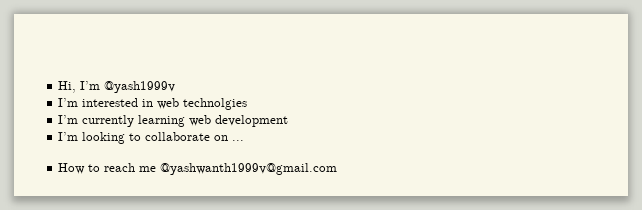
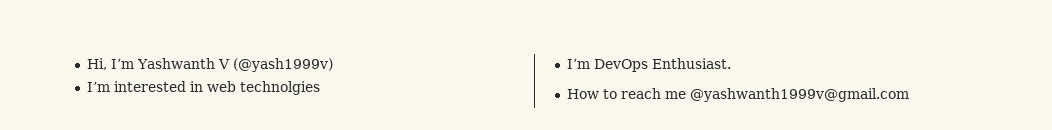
[104,81,176,93] @yash1999v -> [136,58,333,72] Yashwanth V (@yash1999v)
[82,115,289,127] [58,132,245,144] currently learning web development // I’m looking to collaborate on ... -> [593,58,731,72] DevOps Enthusiast.

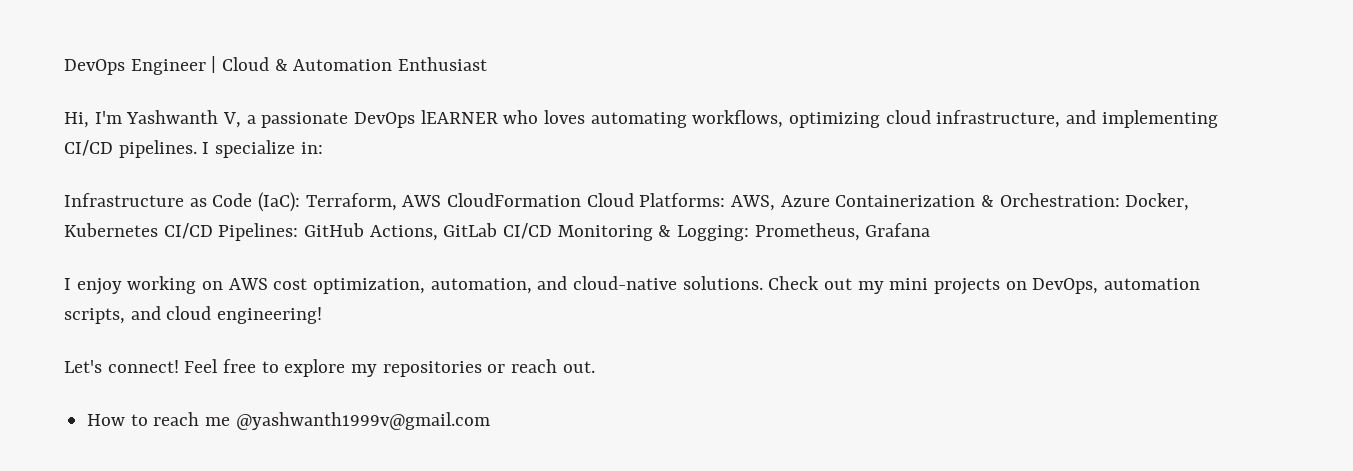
[86,58,333,72] [86,81,320,95] [566,58,731,72] Hi, I’m Yashwanth V (@yash1999v) // I’m interested in web technolgies // I’m DevOps Enthusiast. -> [64,56,488,75] [64,110,1218,128] [64,140,323,158] [64,192,1190,212] [64,223,931,241] [64,276,1201,295] [64,306,323,324] [64,359,595,377] DevOps Engineer | Cloud & Automation Enthusiast // Hi, I'm Yashwanth V, a passionate DevOps lEARNER who loves automating workflows, optimizing cloud infrastructure, and implementing CI/CD pipelines. I specialize in: // Infrastructure as Code (IaC): Terraform, AWS CloudFormation Cloud Platforms: AWS, Azure Containerization & Orchestration: Docker, Kubernetes CI/CD Pipelines: GitHub Actions, GitLab CI/CD Monitoring & Logging: Prometheus, Grafana // I enjoy working on AWS cost optimization, automation, and cloud-native solutions. Check out my mini projects on DevOps, automation scripts, and cloud engineering! // Let's connect! Feel free to explore my repositories or reach out.

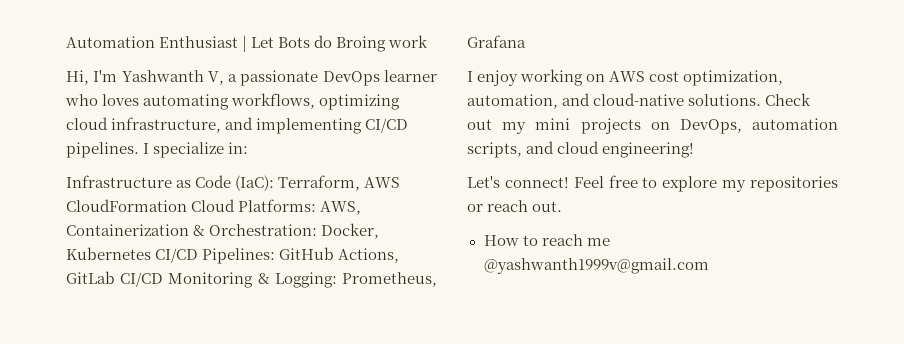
[64,56,488,75] DevOps Engineer | Cloud & Automation Enthusiast -> [66,35,429,52] Automation Enthusiast | Let Bots do Broing work
[420,110,498,124] lEARNER -> [384,70,437,82] learner
[780,195,830,207] Azure -> (362, 208) none

